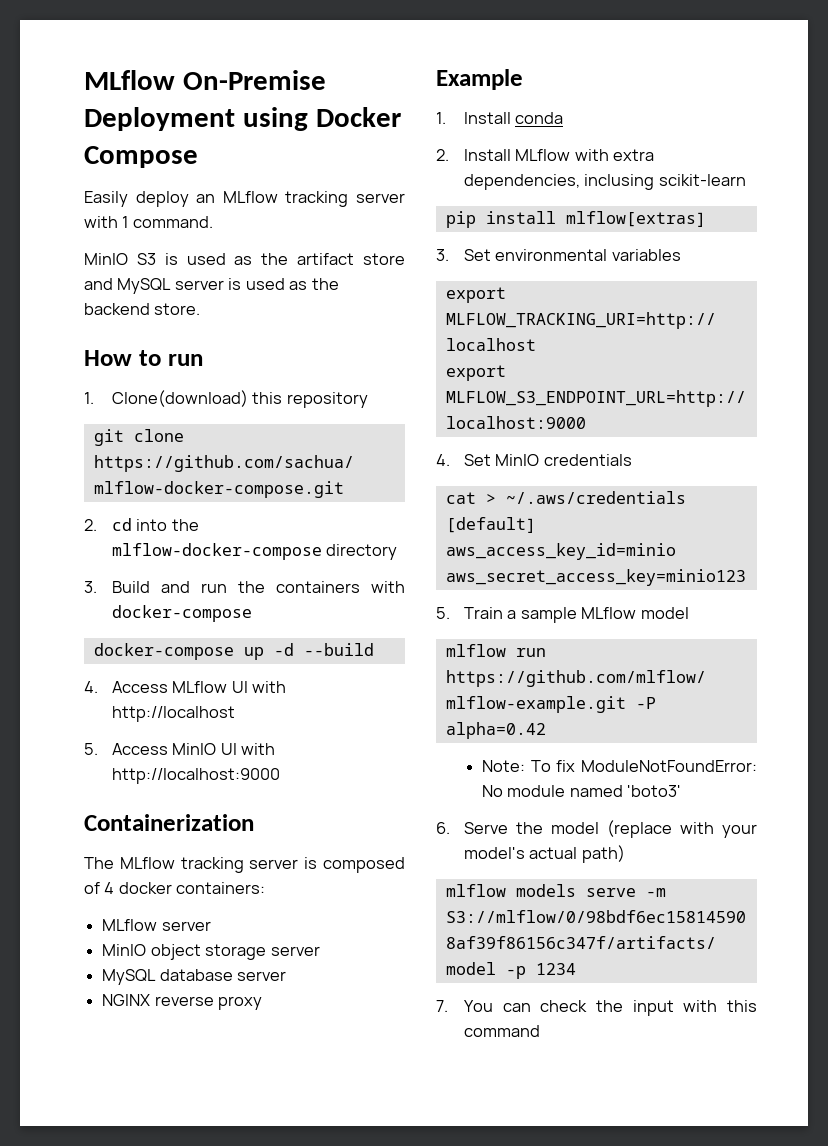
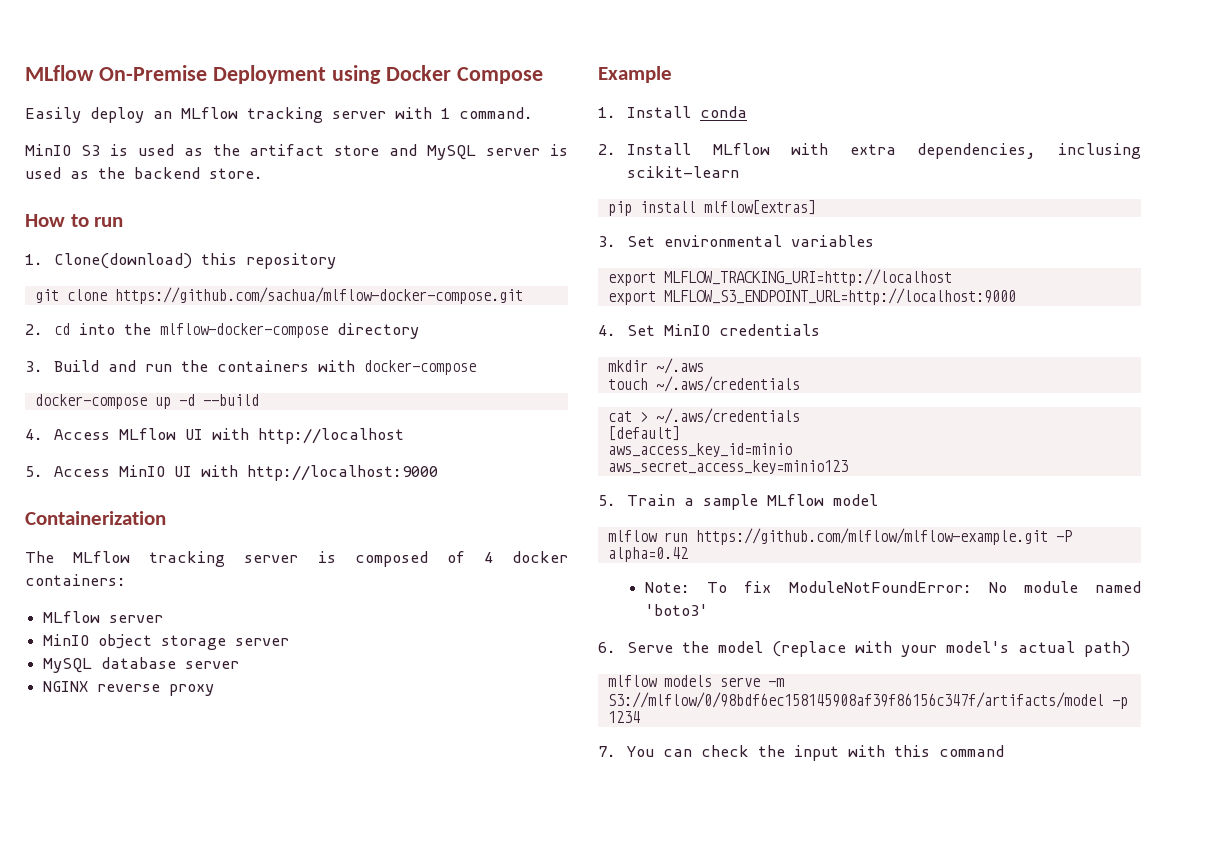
(632, 460) none -> [607,358,704,374] [607,376,800,392] // mkdir ~/.aws // touch ~/.aws/credentials

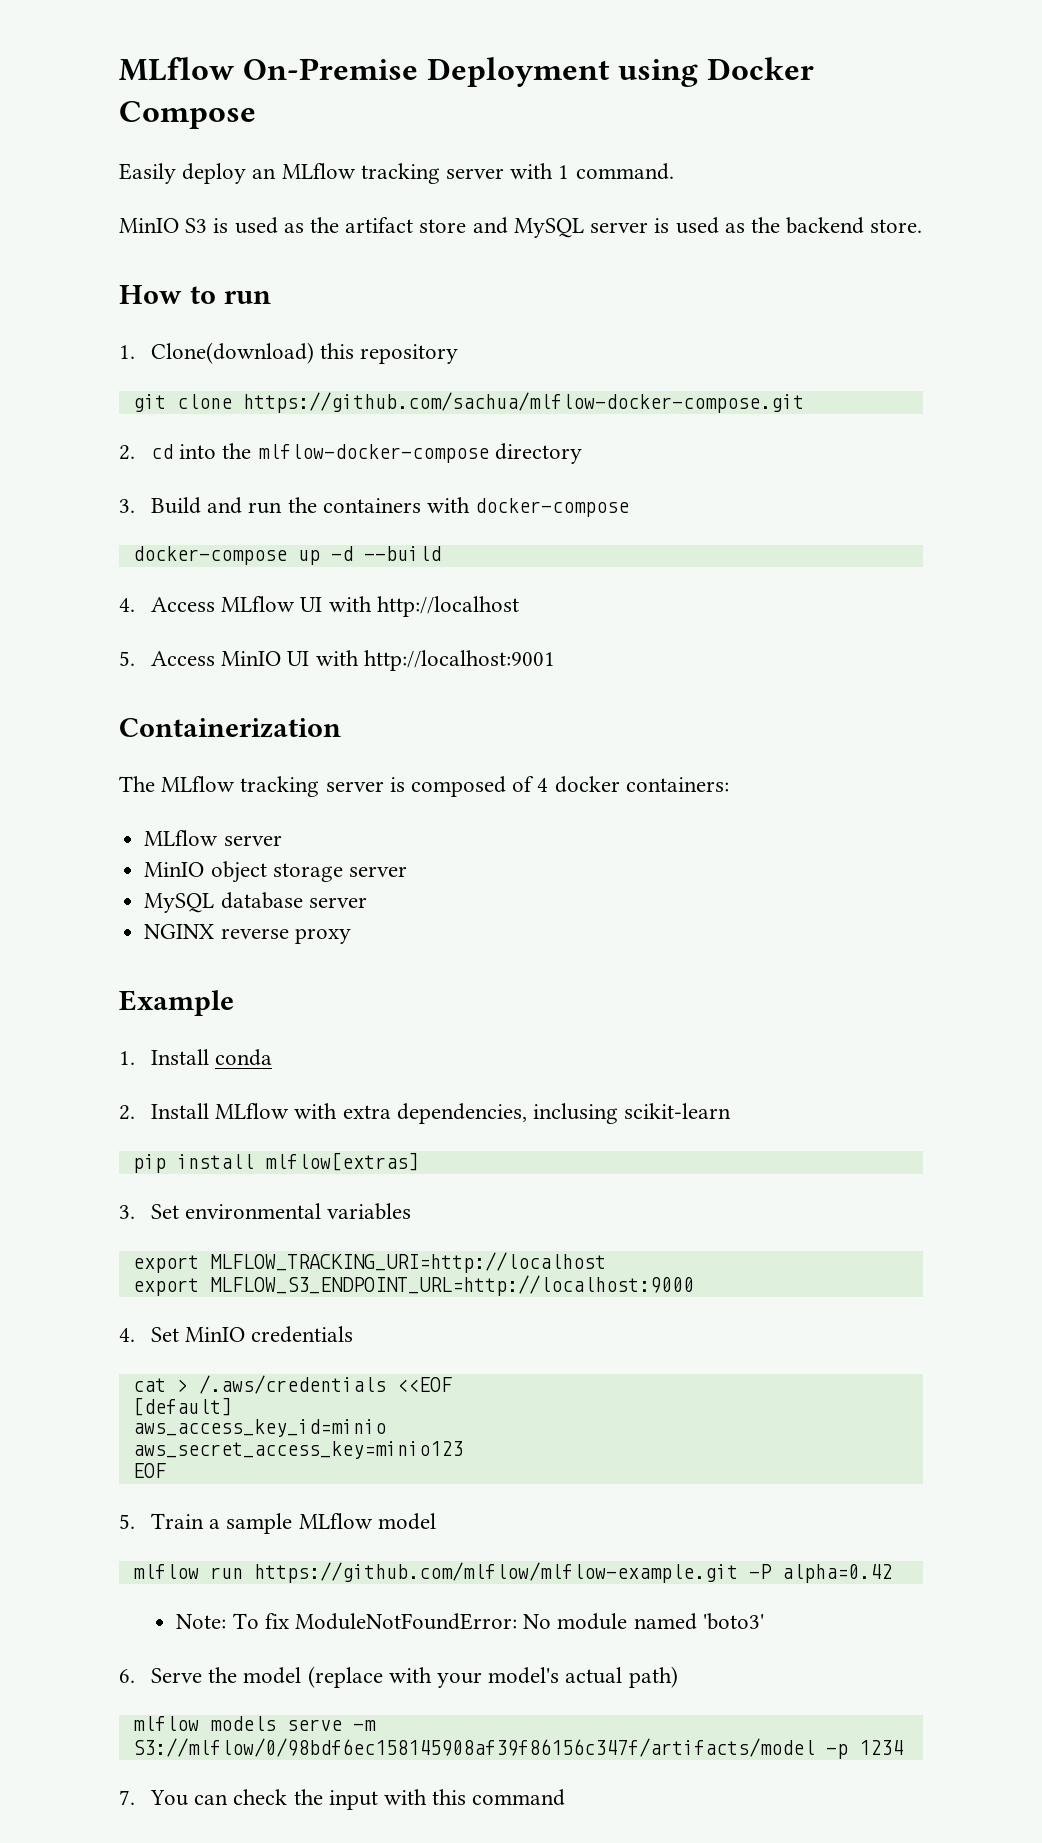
[247,465,439,481] http://localhost:9000 -> [363,650,555,671] http://localhost:9001
[607,358,704,374] [607,376,800,392] // mkdir ~/.aws // touch ~/.aws/credentials -> (354, 1334) none
[655,408,800,424] ~/.aws/credentials -> [198,1375,452,1394] /.aws/credentials <<EOF
(848, 467) none -> [132,1463,166,1478] // EOF

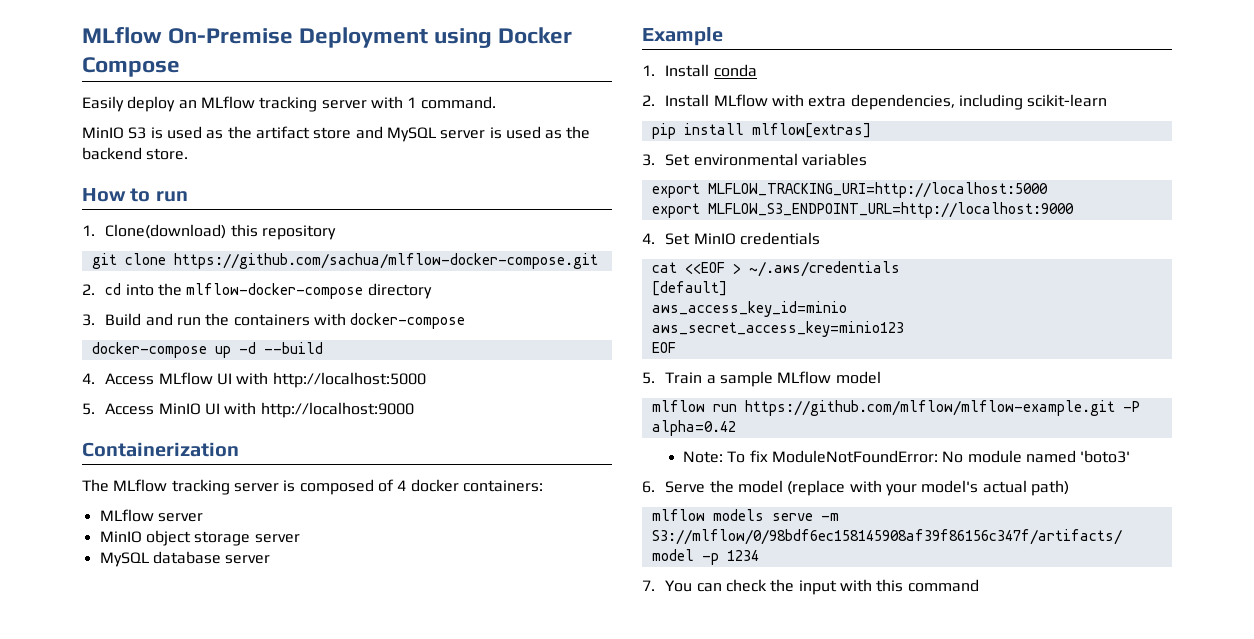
[376,596,519,617] http://localhost -> [272,372,426,388] http://localhost:5000
[363,650,555,671] http://localhost:9001 -> [260,402,414,418] http://localhost:9000
[144,924,351,944] // NGINX reverse proxy -> (271, 559) none
[533,1103,619,1124] inclusing -> [959,94,1024,110] including
[209,1252,606,1273] MLFLOW_TRACKING_URI=http://localhost -> [707,182,1048,198] MLFLOW_TRACKING_URI=http://localhost:5000
[176,1375,452,1394] > /.aws/credentials <<EOF -> [684,261,900,277] <<EOF > ~/.aws/credentials

